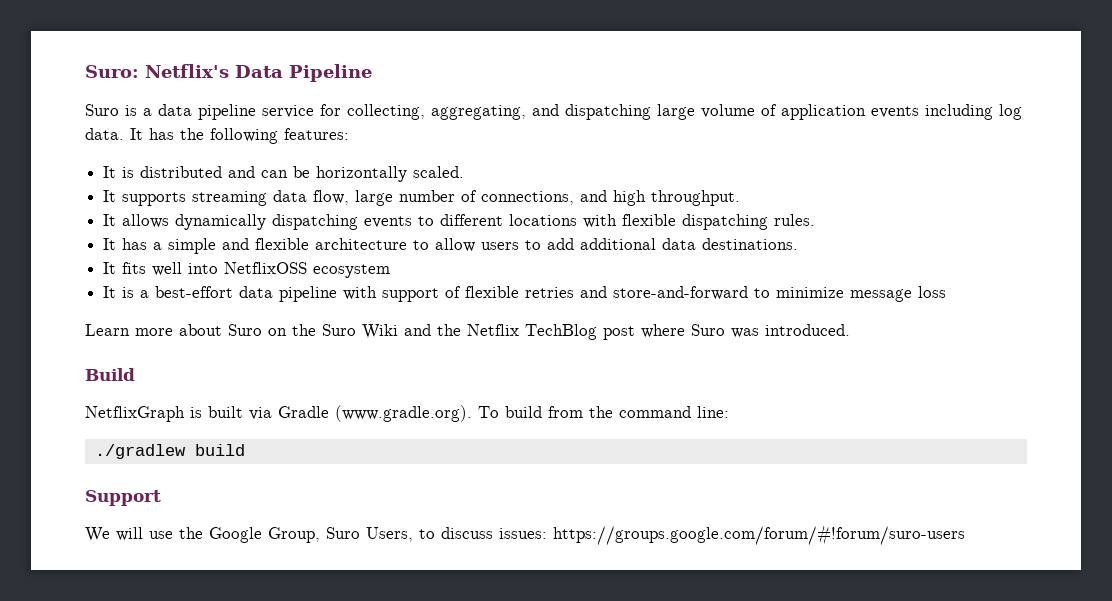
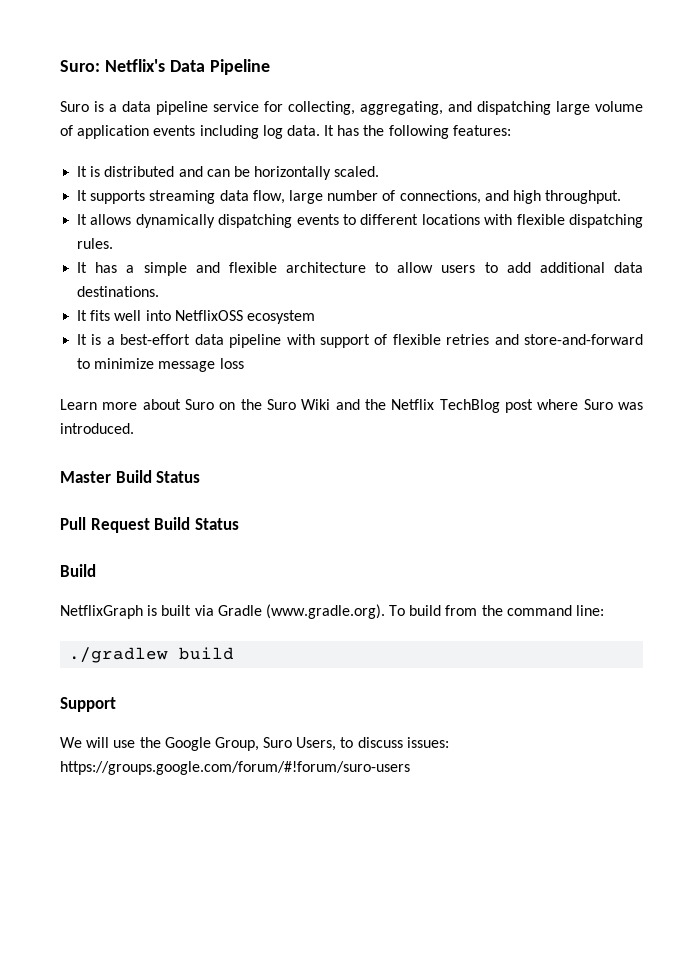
(850, 330) none -> [60,470,201,483] [60,517,239,533] // Master Build Status // Pull Request Build Status

